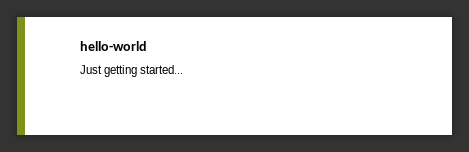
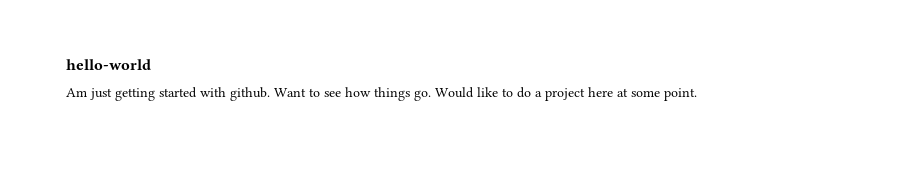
[80,65,184,77] Just getting started... -> [66,87,697,101] Am just getting started with github. Want to see how things go. Would like to do a project here at some point.

